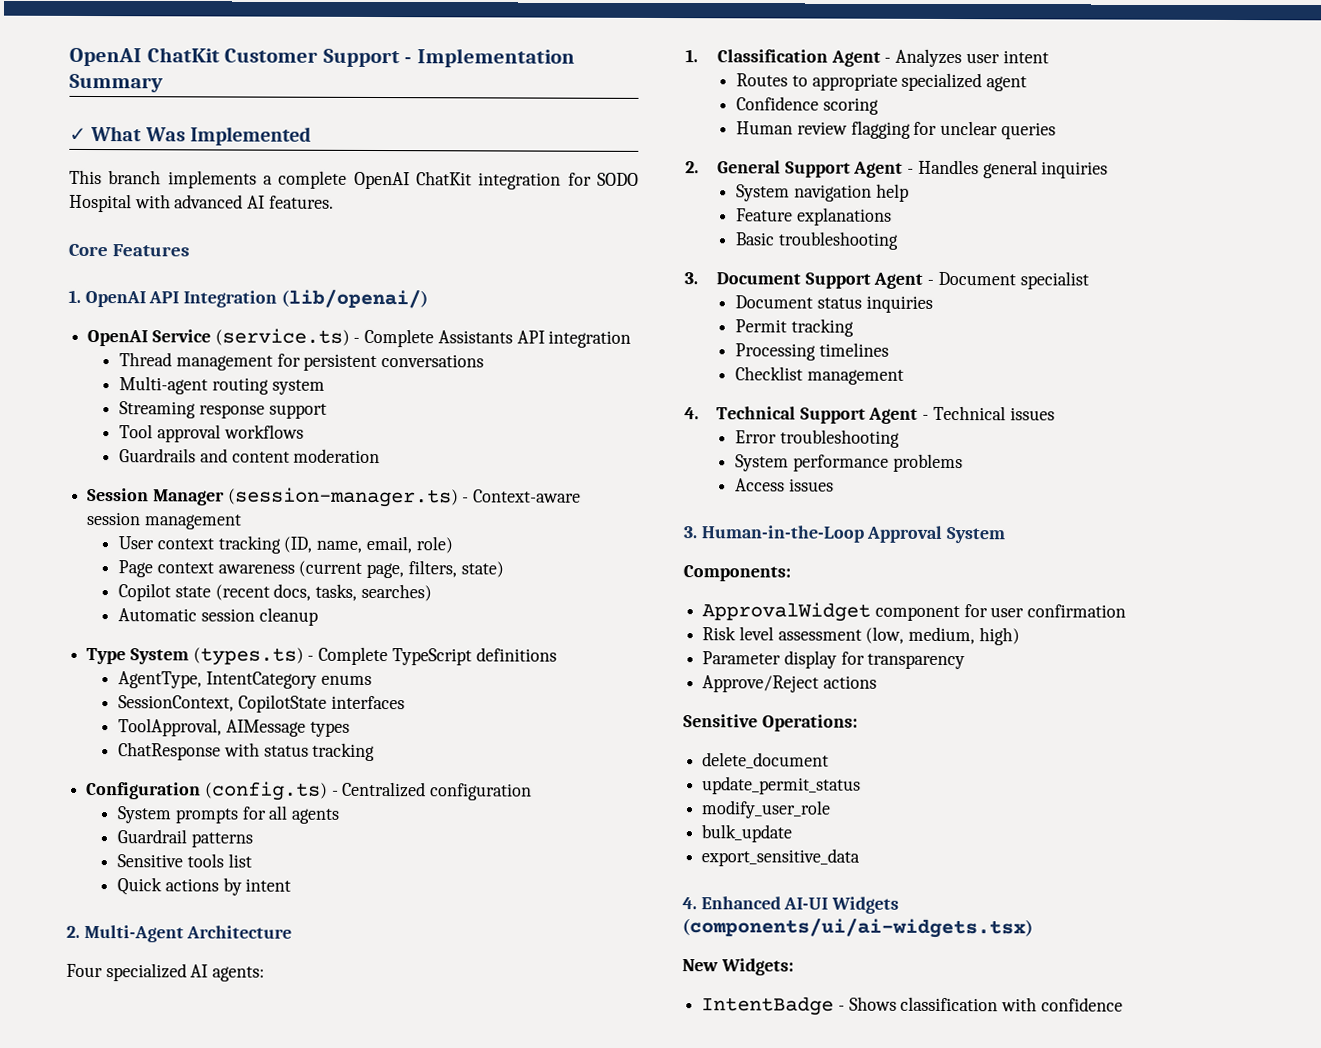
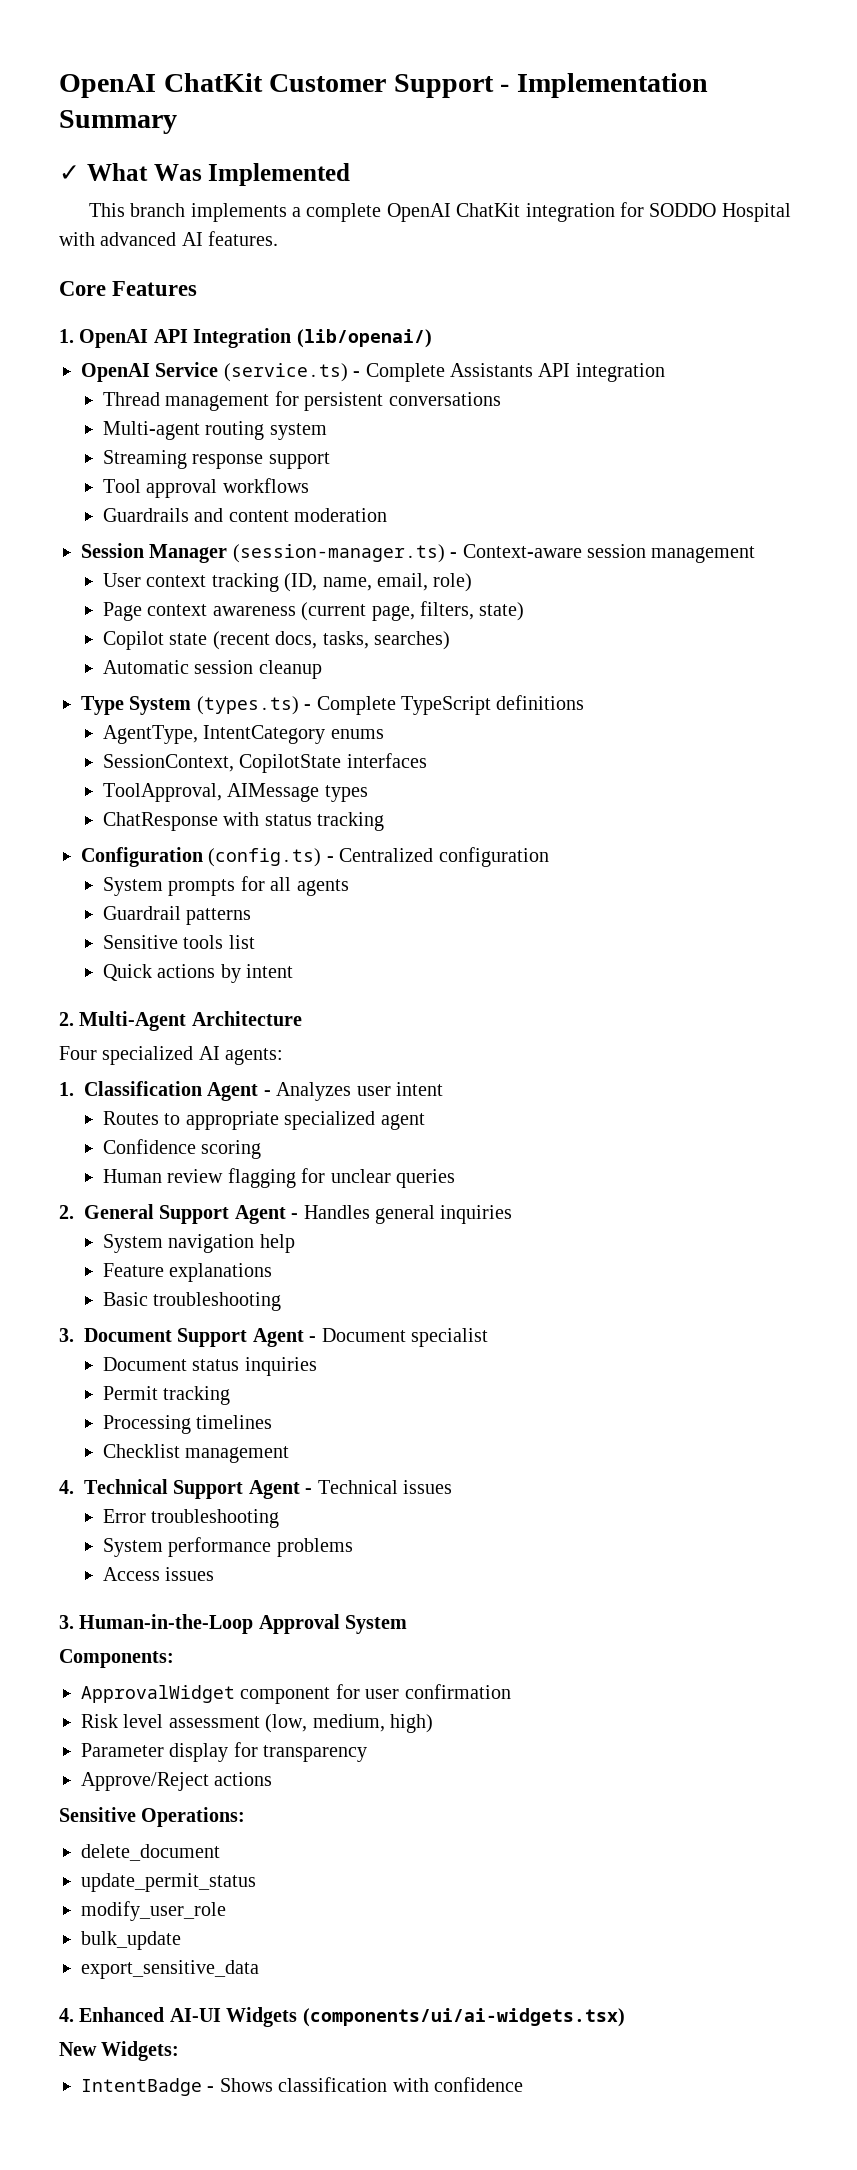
[597,172,639,186] SODO -> [649,203,717,217] SODDO

